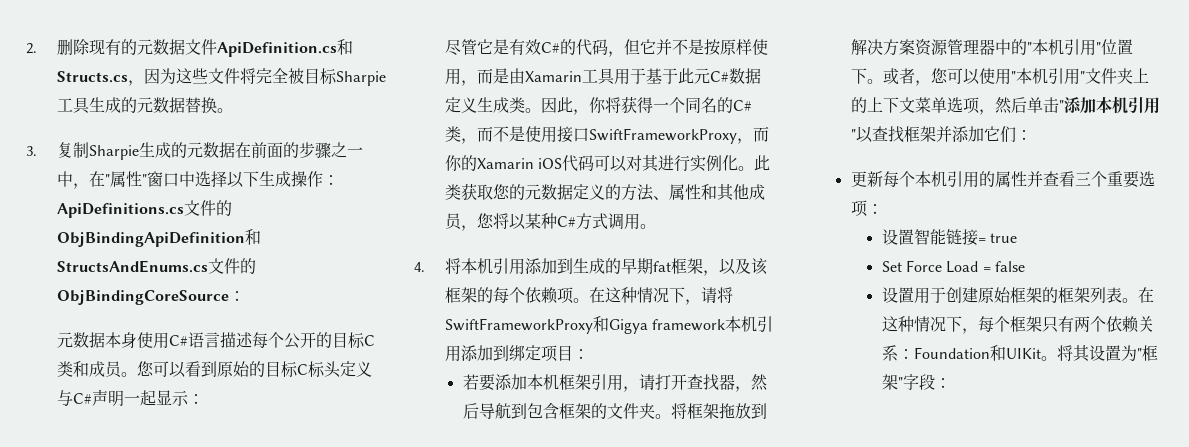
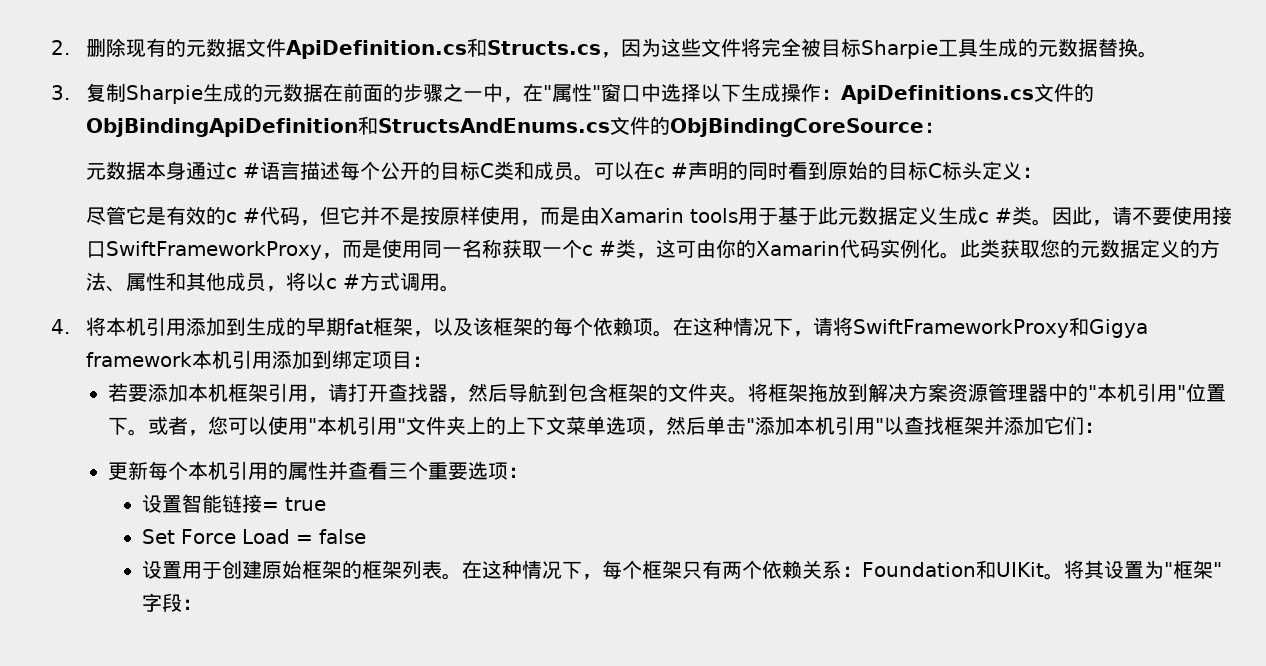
[137,332,189,349] 使用C# -> [185,161,260,180] 通过c #
[137,361,187,378] 您可以 -> [593,161,788,180] 可以在c #声明的同时
[57,389,190,407] 与C#声明一起显示 -> (1022, 171) none
[541,39,577,55] C#的 -> [205,206,260,225] 的c #
[582,68,616,85] 工具 -> [689,208,738,223] tools
[710,71,730,82] C# -> (858, 216) none
(510, 105) none -> [977,208,1012,223] c #
[589,96,753,113] [445,126,770,144] [445,155,691,172] 你将获得一个同名的C#类，而不是使用接口SwiftFrameworkProxy，而你的Xamarin iOS代码可以对其进行 -> [1111,206,1232,225] [85,239,881,260] 请不要使用接口SwiftFrameworkProxy，而是使用同一名称获取一个c #类，这可由你的Xamarin代码
[477,213,577,230] 您将以某种C# -> [285,272,360,291] 将以c #

